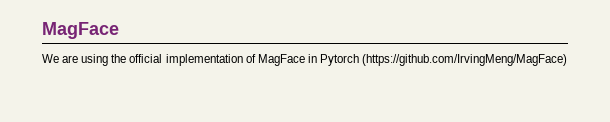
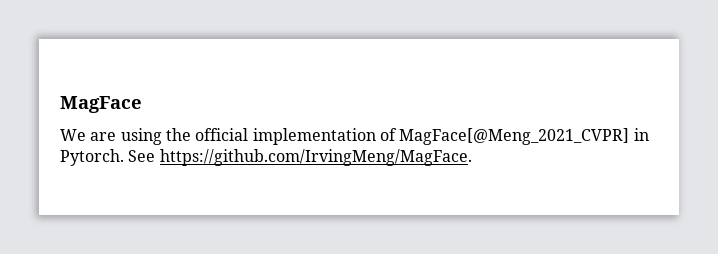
[257,54,568,66] MagFace in Pytorch (https://github.com/IrvingMeng/MagFace) -> [399,128,649,145] [60,149,472,166] MagFace[@Meng_2021_CVPR] in Pytorch. See https://github.com/IrvingMeng/MagFace.

